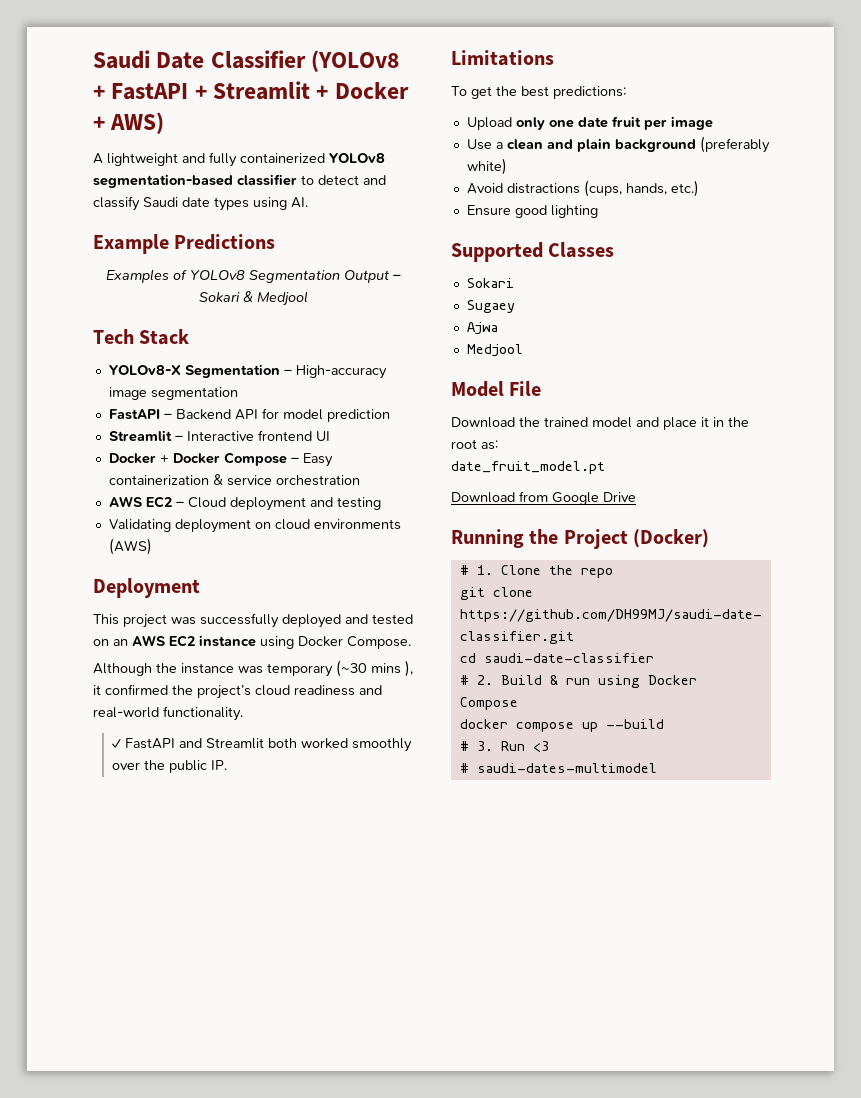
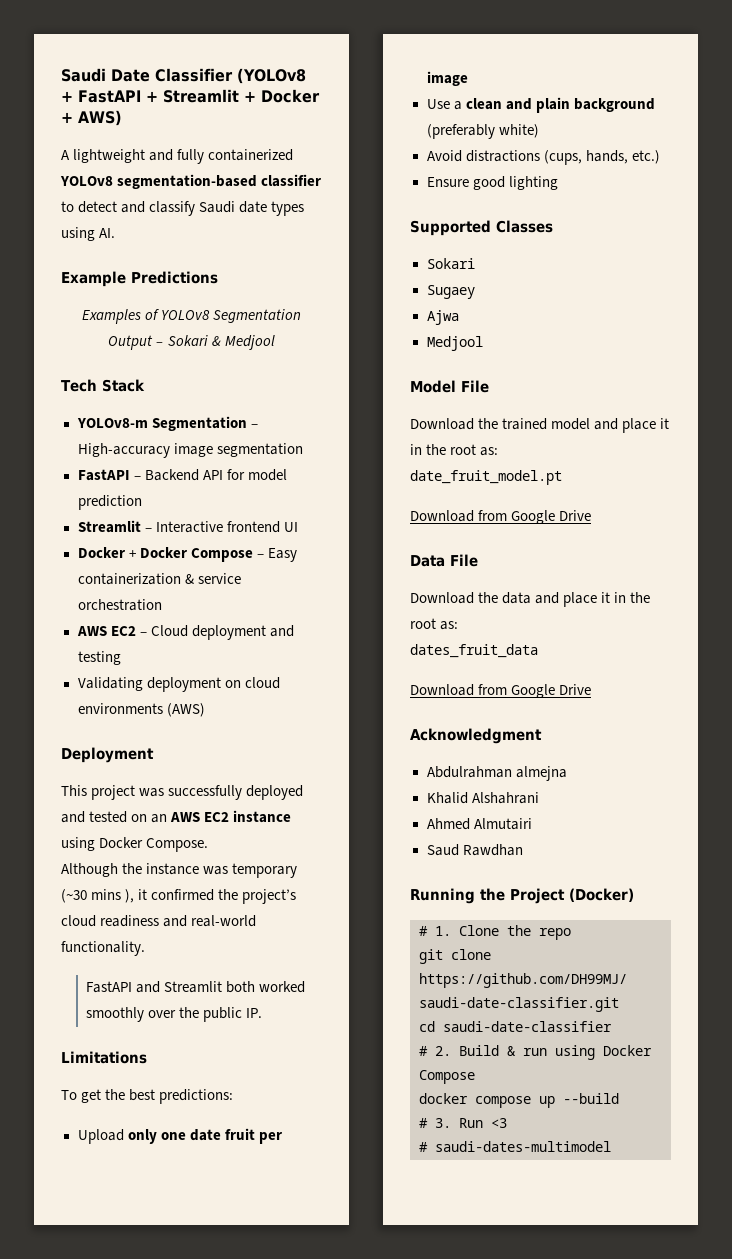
[108,365,181,375] YOLOv8-X -> [76,418,148,428] YOLOv8-m
[112,739,122,748] ✓ -> (145, 948) none
(636, 497) none -> [410,554,478,567] [410,592,651,607] [410,618,459,630] [410,644,538,658] [410,684,592,698] [410,728,542,744] [426,766,567,781] [426,792,539,804] [426,818,532,830] [426,844,523,856] // Data File // Download the data and place it in the root as: // dates_fruit_data // Download from Google Drive // Acknowledgment // Abdulrahman almejna // Khalid Alshahrani // Ahmed Almutairi // Saud Rawdhan

